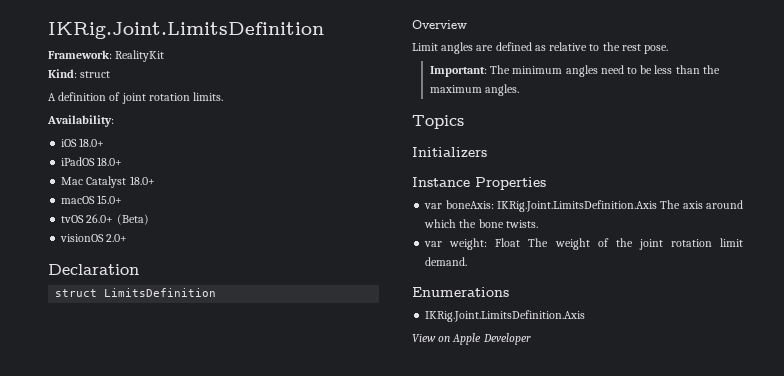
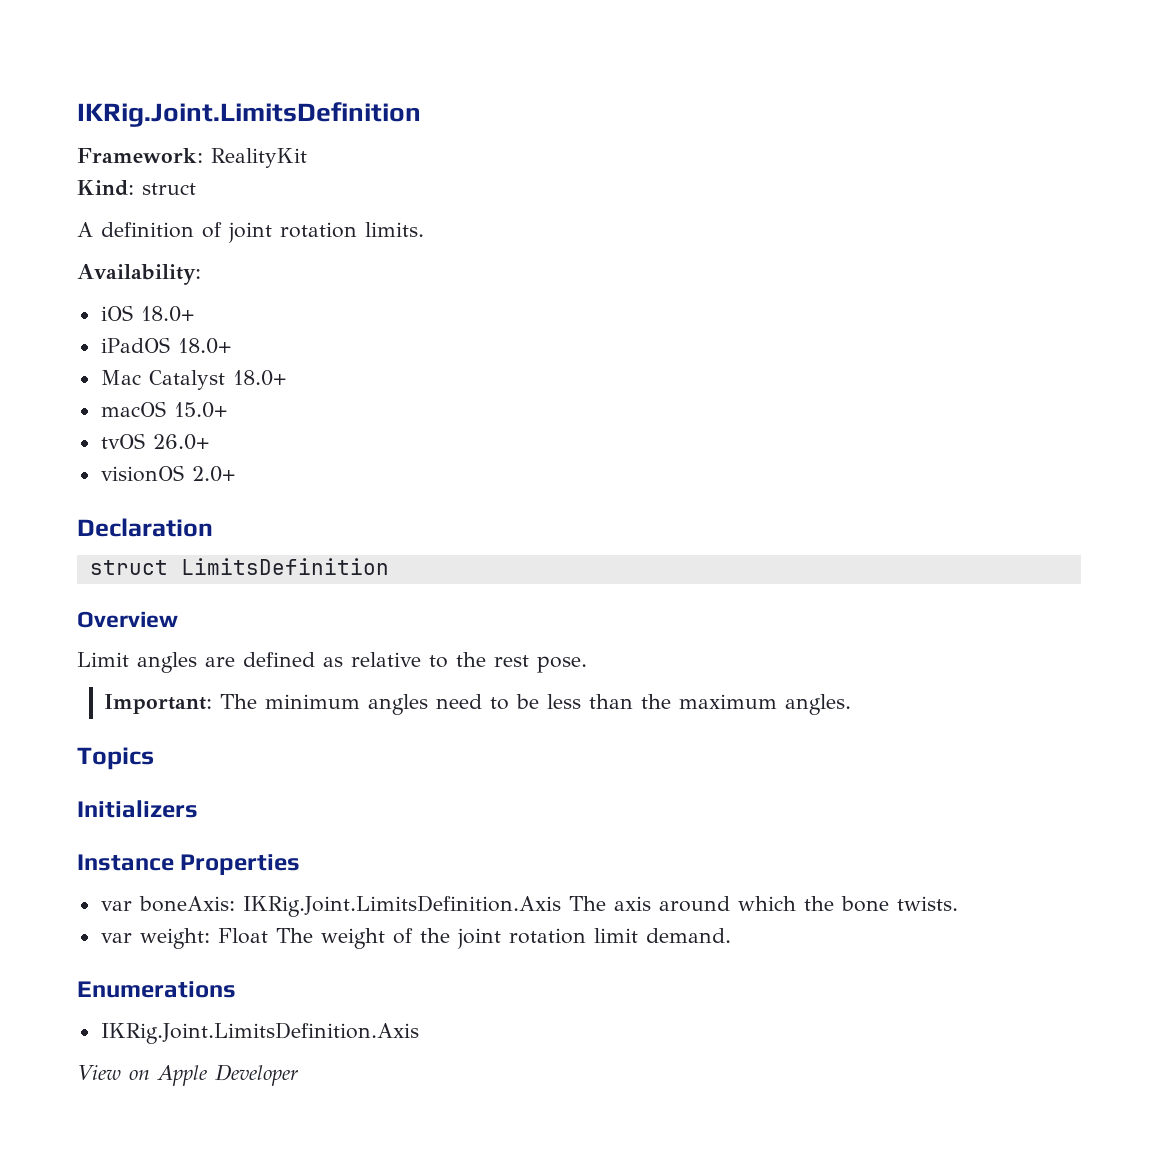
[116,214,149,225] (Beta) -> (209, 442) none

